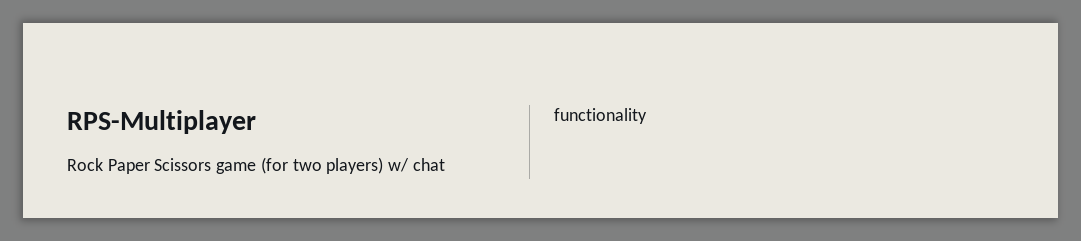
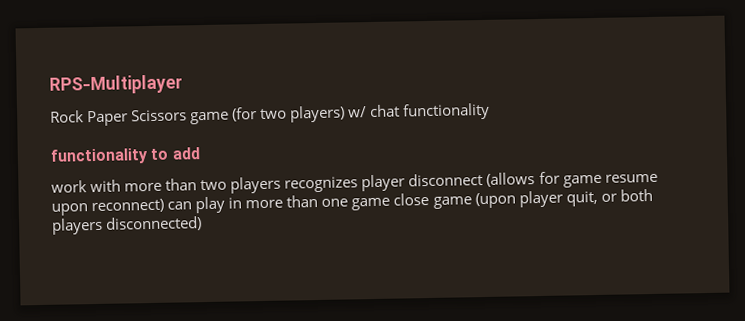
(647, 116) none -> [50,147,200,165] [51,171,658,194] [51,188,653,216] [51,216,203,235] // functionality to add // work with more than two players recognizes player disconnect (allows for game resume upon reconnect) can play in more than one game close game (upon player quit, or both players disconnected)

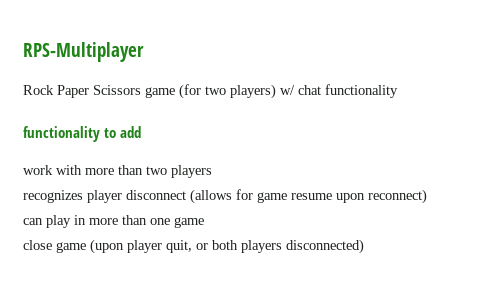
(282, 185) none -> (212, 171) //
(165, 206) none -> (427, 196) //
(391, 204) none -> (204, 222) //

